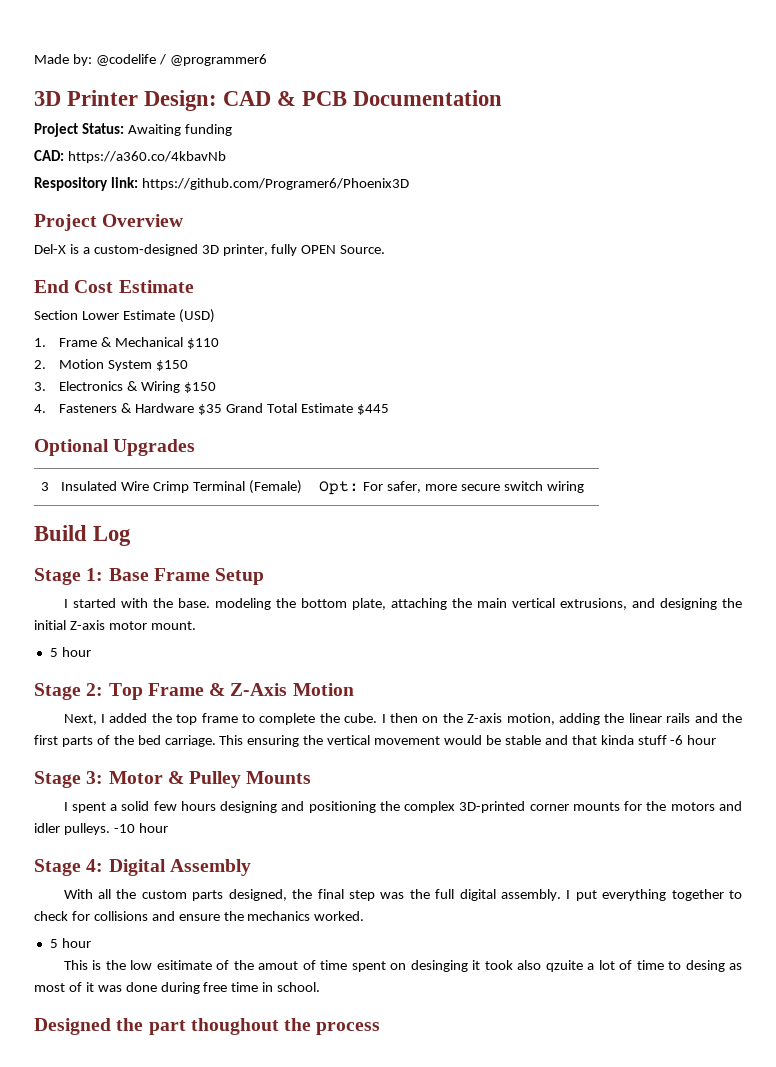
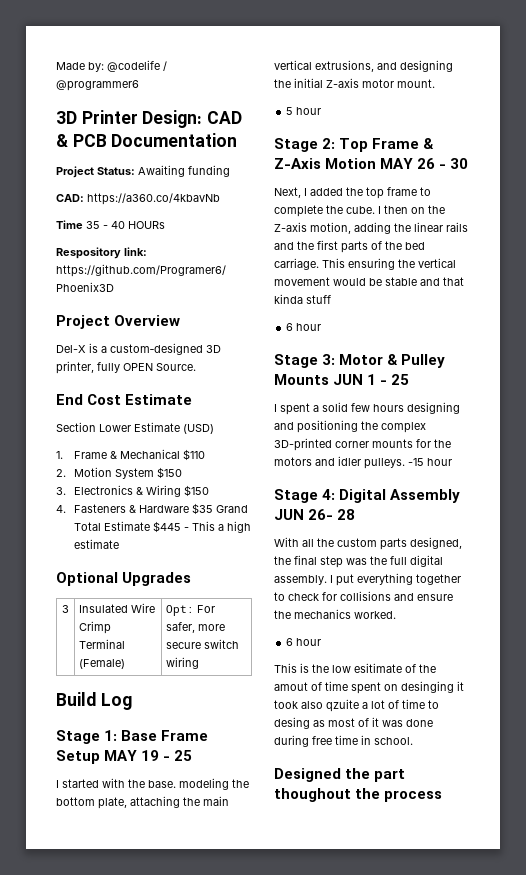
(226, 157) none -> [56,220,165,229] // Time 35 - 40 HOURs
(389, 409) none -> [183,521,251,533] [73,539,119,549] - This a high estimate
(265, 576) none -> [104,750,193,761] MAY 19 - 25
(354, 689) none -> [380,158,469,169] MAY 26 - 30
[670,735,684,745] -6 -> [286,323,294,331] // 6
(312, 777) none -> [333,374,410,385] JUN 1 - 25
[113,824,135,833] -10 -> [408,458,424,466] -15
(251, 867) none -> [274,509,356,520] JUN 26- 28
[49,939,58,948] 5 -> [286,638,294,646] 6

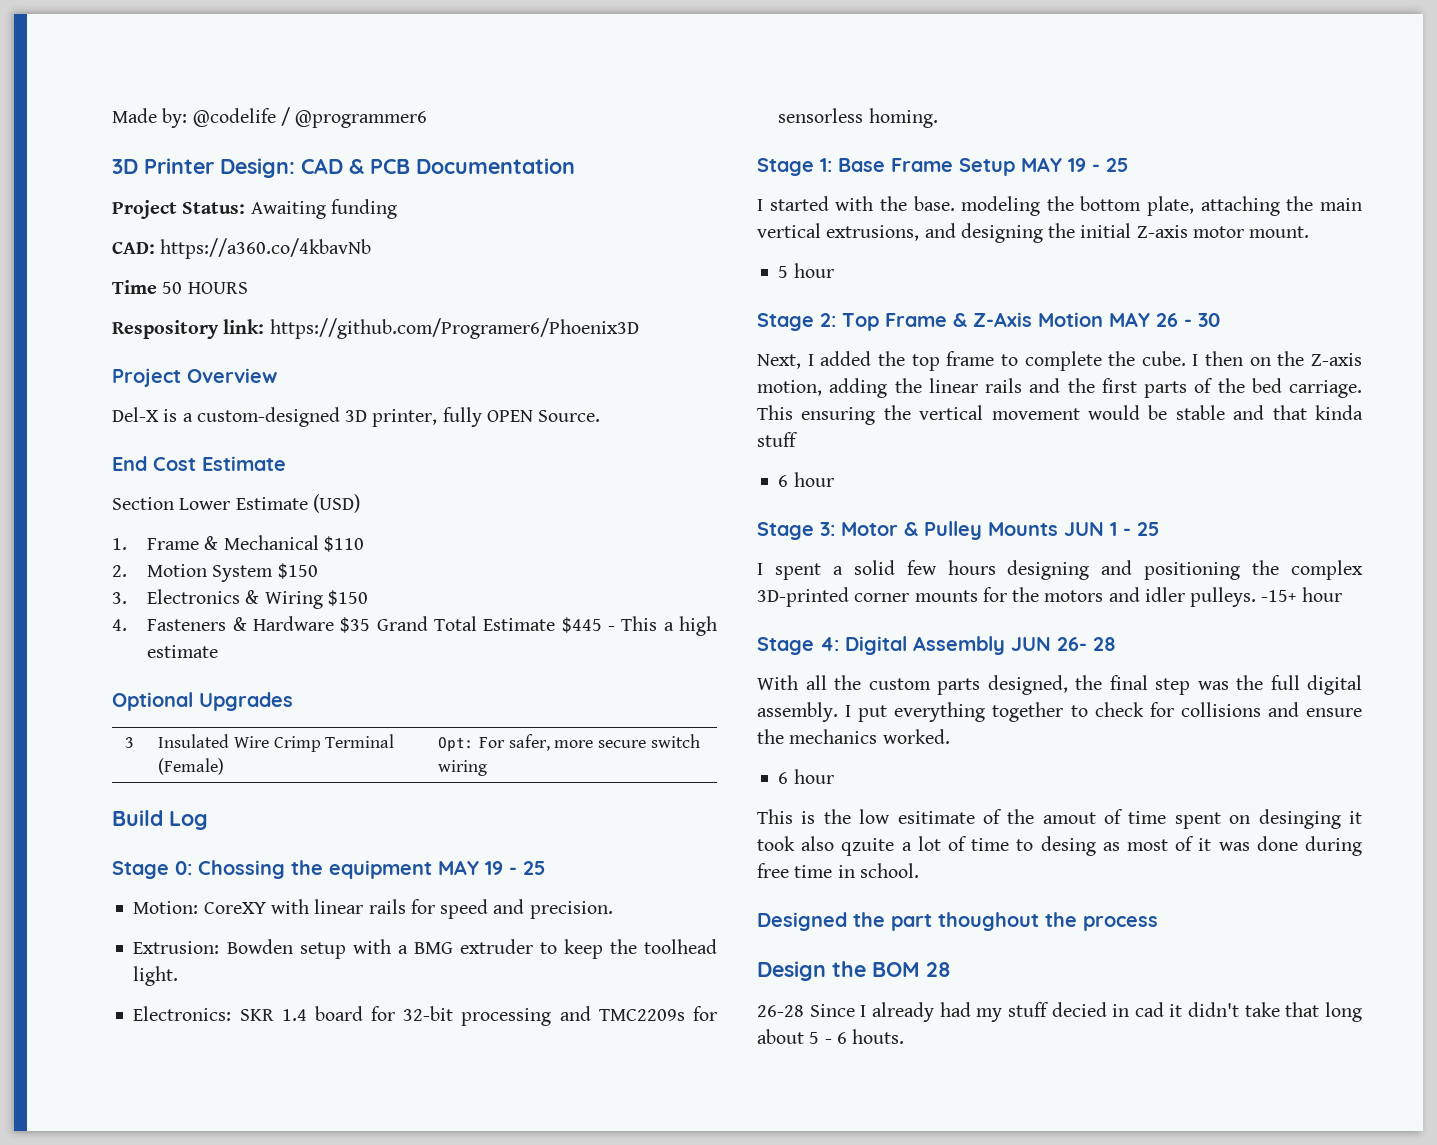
[86,221,165,229] 35 - 40 HOURs -> [162,282,248,294] 50 HOURS
(132, 701) none -> [112,860,546,879] [133,899,613,919] [133,939,717,959] [133,966,179,986] [133,1006,717,1026] [778,108,938,128] // Stage 0: Chossing the equipment MAY 19 - 25 // Motion: CoreXY with linear rails for speed and precision. // Extrusion: Bowden setup with a BMG extruder to keep the toolhead light. // Electronics: SKR 1.4 board for 32-bit processing and TMC2209s for sensorless homing.
[408,458,424,466] -15 -> [1261,590,1297,602] -15+
(443, 796) none -> [757,961,951,981] [757,1002,1362,1022] [757,1029,905,1044] // Design the BOM 28 // 26-28 Since I already had my stuff decied in cad it didn't take that long about 5 - 6 houts.

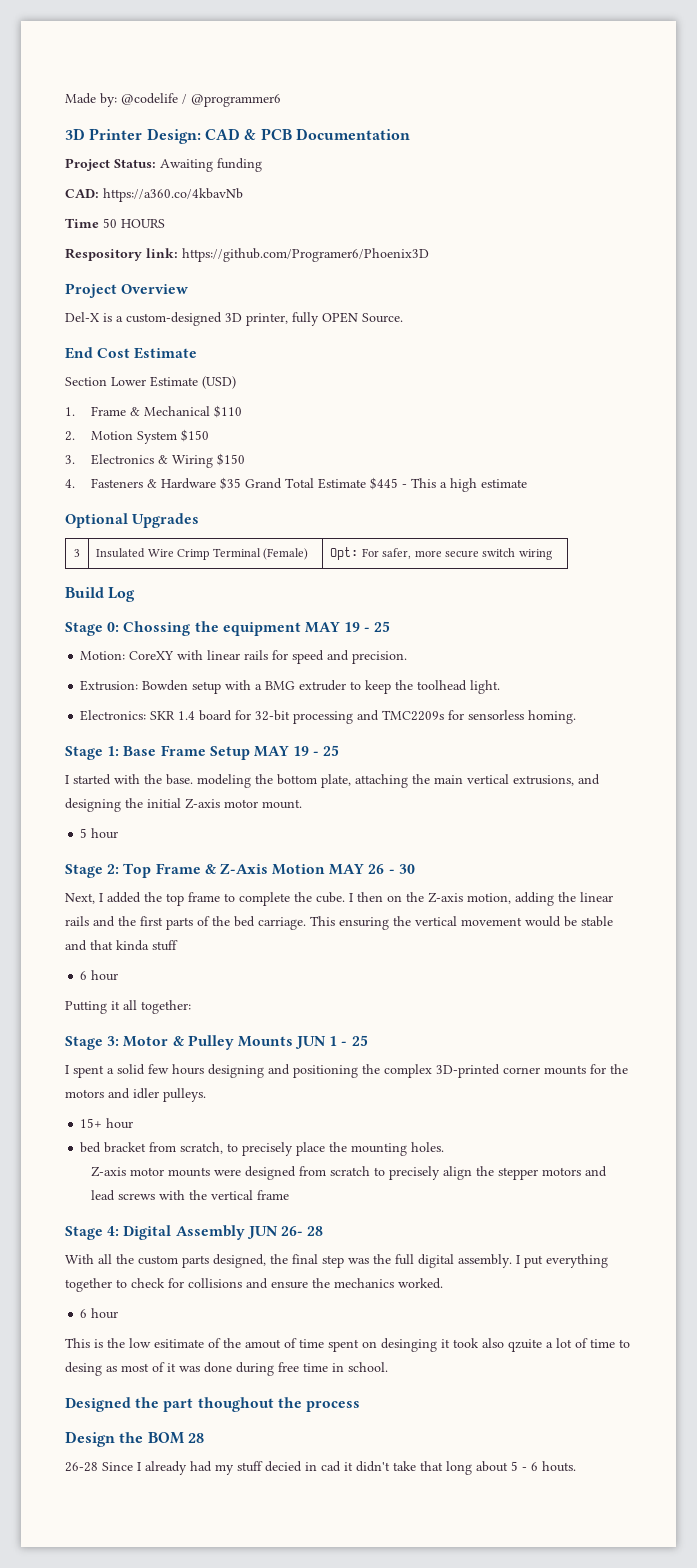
(834, 479) none -> [65,1000,191,1014] // Putting it all together:
[1261,587,1342,602] -15+ hour -> [80,1118,134,1129] [80,1142,445,1156] [91,1166,608,1180] [91,1190,290,1201] // 15+ hour // bed bracket from scratch, to precisely place the mounting holes. // Z-axis motor mounts were designed from scratch to precisely align the stepper motors and lead screws with the vertical frame

